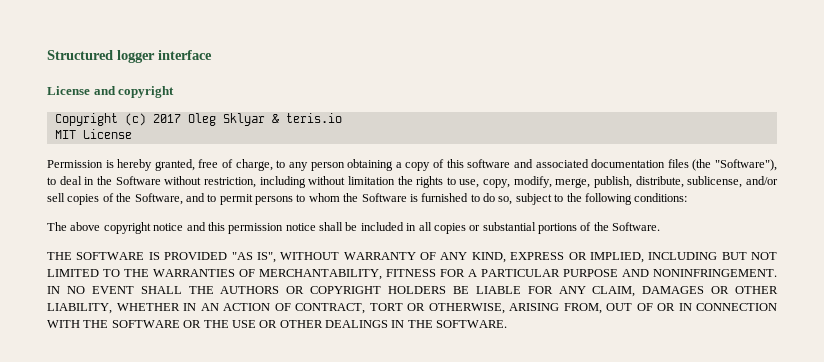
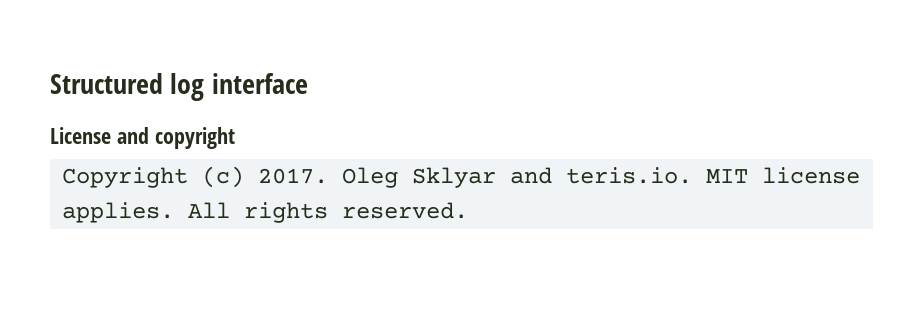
[117,50,155,63] logger -> [170,73,205,101] log
[152,114,181,123] 2017 -> [257,168,328,184] 2017.
[271,113,342,123] [54,129,132,139] [47,159,777,171] [47,176,778,188] [47,193,688,205] [47,222,661,234] [47,252,777,263] [47,269,777,280] [47,286,778,297] [47,303,777,314] [47,320,508,328] & teris.io // MIT License // Permission is hereby granted, free of charge, to any person obtaining a copy of this software and associated documentation files (the "Software"), to deal in the Software without restriction, including without limitation the rights to use, copy, modify, merge, publish, distribute, sublicense, and/or sell copies of the Software, and to permit persons to whom the Software is furnished to do so, subject to the following conditions: // The above copyright notice and this permission notice shall be included in all copies or substantial portions of the Software. // THE SOFTWARE IS PROVIDED "AS IS", WITHOUT WARRANTY OF ANY KIND, EXPRESS OR IMPLIED, INCLUDING BUT NOT LIMITED TO THE WARRANTIES OF MERCHANTABILITY, FITNESS FOR A PARTICULAR PURPOSE AND NONINFRINGEMENT. IN NO EVENT SHALL THE AUTHORS OR COPYRIGHT HOLDERS BE LIABLE FOR ANY CLAIM, DAMAGES OR OTHER LIABILITY, WHETHER IN AN ACTION OF CONTRACT, TORT OR OTHERWISE, ARISING FROM, OUT OF OR IN CONNECTION WITH THE SOFTWARE OR THE USE OR OTHER DEALINGS IN THE SOFTWARE. -> [509,167,860,184] [61,202,468,223] and teris.io. MIT license applies. All rights reserved.

